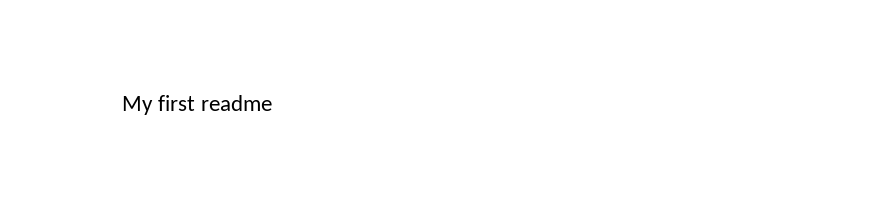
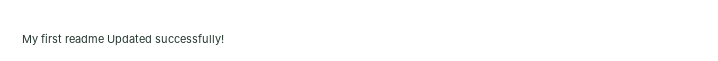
(273, 103) none -> [107,34,224,46] Updated successfully!

